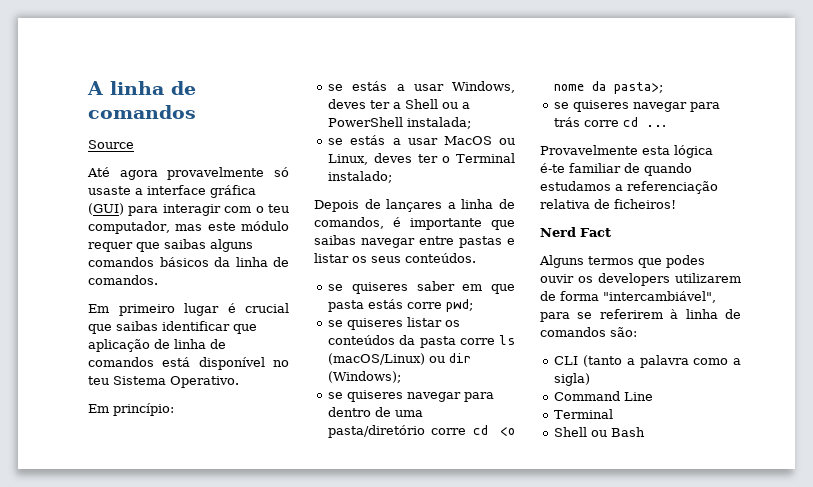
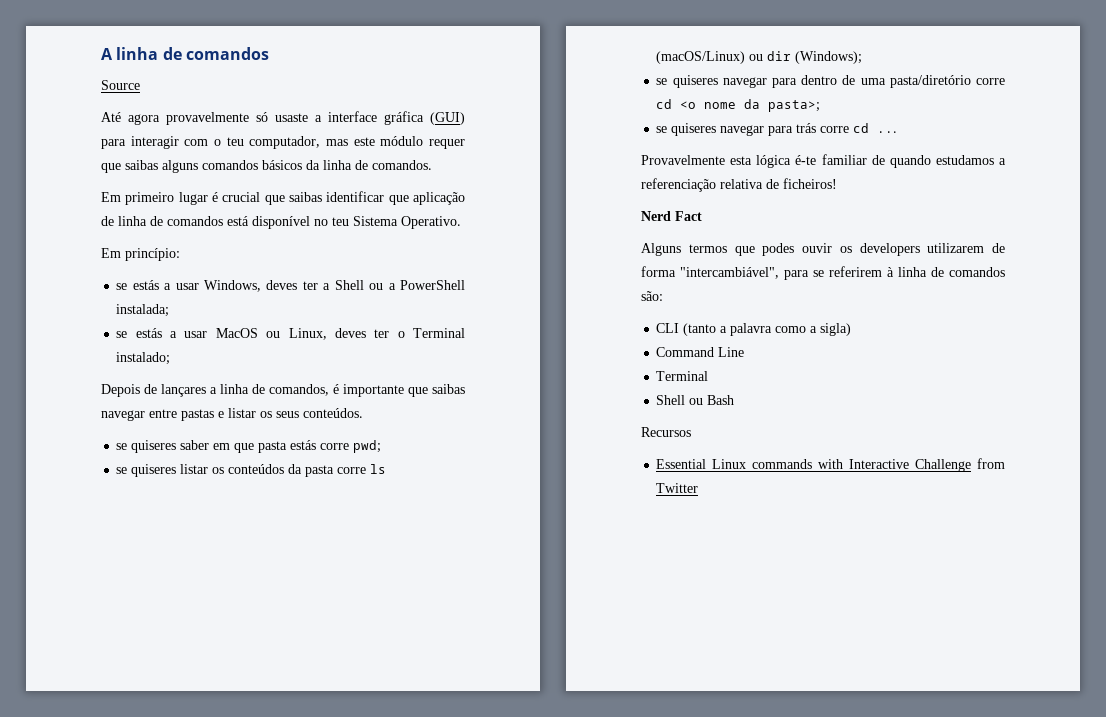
(646, 432) none -> [641,427,691,437] [656,458,1005,472] [656,483,699,493] // Recursos // Essential Linux commands with Interactive Challenge from Twitter

